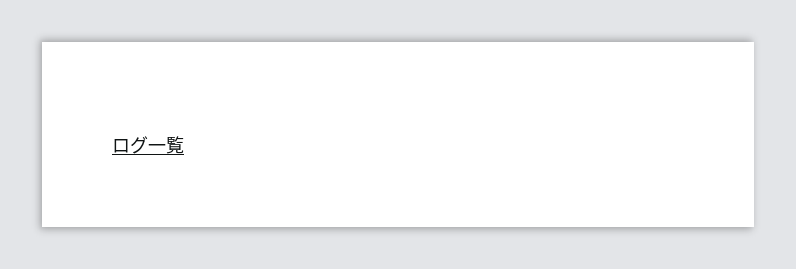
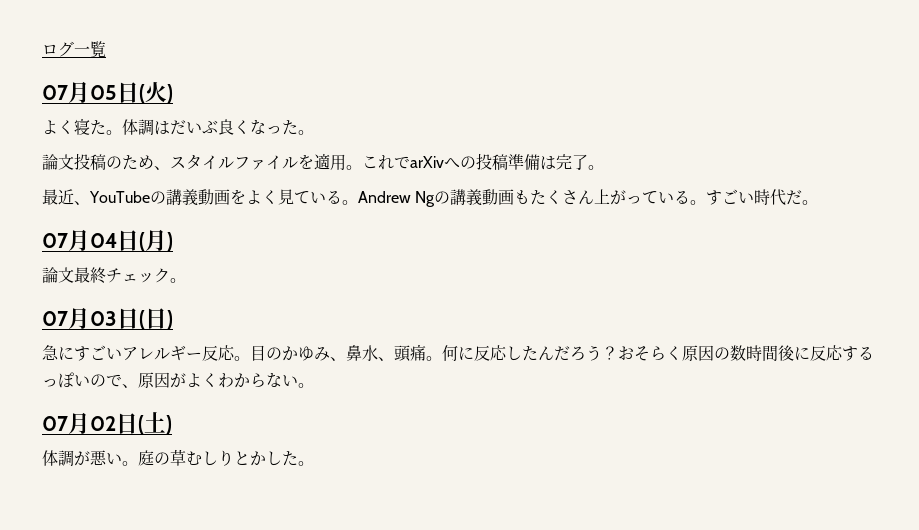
(184, 145) none -> [42,81,173,103] [42,118,314,135] [42,153,604,171] [42,189,819,207] [42,229,173,251] [42,267,186,284] [42,307,173,329] [42,344,874,362] [42,372,314,388] [42,412,172,434] [42,449,314,466] // 07月05日(火) // よく寝た。体調はだいぶ良くなった。 // 論文投稿のため、スタイルファイルを適用。これでarXivへの投稿準備は完了。 // 最近、YouTubeの講義動画をよく見ている。Andrew Ngの講義動画もたくさん上がっている。すごい時代だ。 // 07月04日(月) // 論文最終チェック。 // 07月03日(日) // 急にすごいアレルギー反応。目のかゆみ、鼻水、頭痛。何に反応したんだろう？おそらく原因の数時間後に反応するっぽいので、原因がよくわからない。 // 07月02日(土) // 体調が悪い。庭の草むしりとかした。

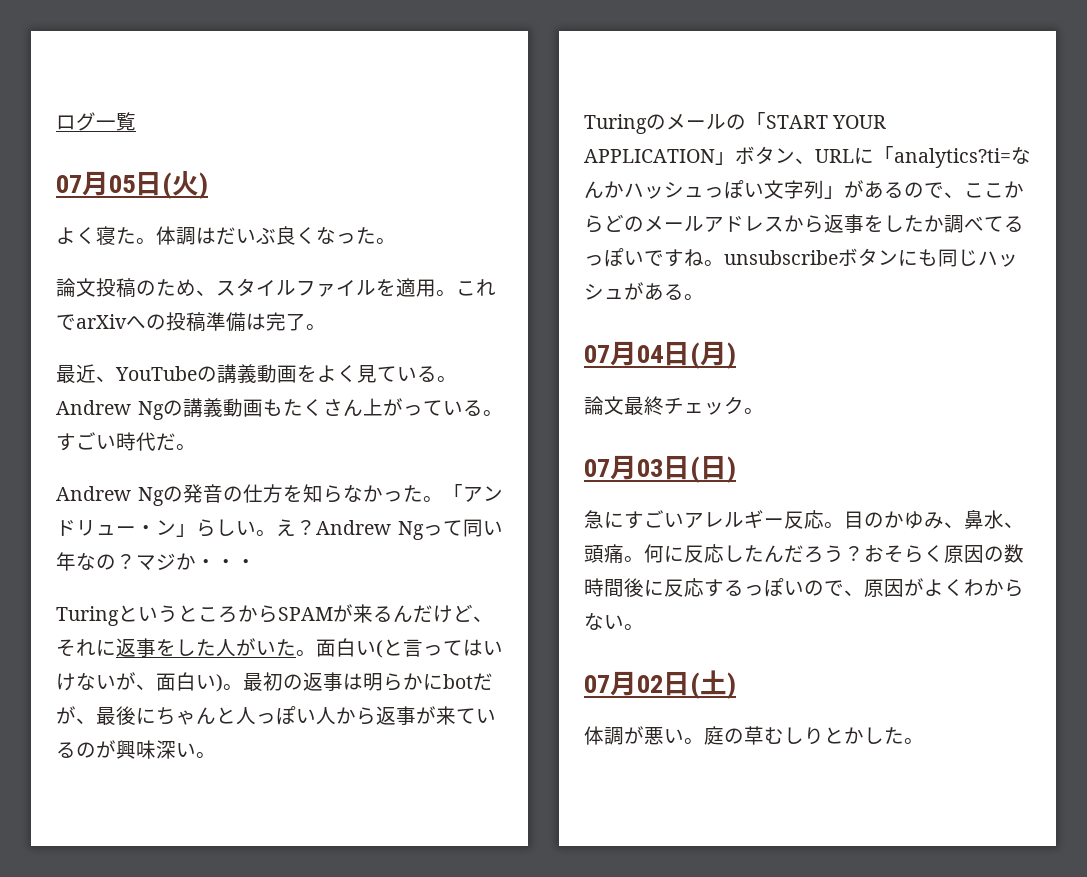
(819, 202) none -> [56,484,503,506] [56,519,503,540] [56,552,256,571] [56,604,493,626] [56,638,503,658] [56,672,493,692] [56,706,496,725] [56,740,216,759] [584,112,887,134] [584,146,1031,168] [584,180,1024,199] [584,214,1024,233] [584,248,1018,267] [584,282,704,301] // Andrew Ngの発音の仕方を知らなかった。「アンドリュー・ン」らしい。え？Andrew Ngって同い年なの？マジか・・・ // TuringというところからSPAMが来るんだけど、それに返事をした人がいた。面白い(と言ってはいけないが、面白い)。最初の返事は明らかにbotだが、最後にちゃんと人っぽい人から返事が来ているのが興味深い。 // Turingのメールの「START YOUR APPLICATION」ボタン、URLに「analytics?ti=なんかハッシュっぽい文字列」があるので、ここからどのメールアドレスから返事をしたか調べてるっぽいですね。unsubscribeボタンにも同じハッシュがある。

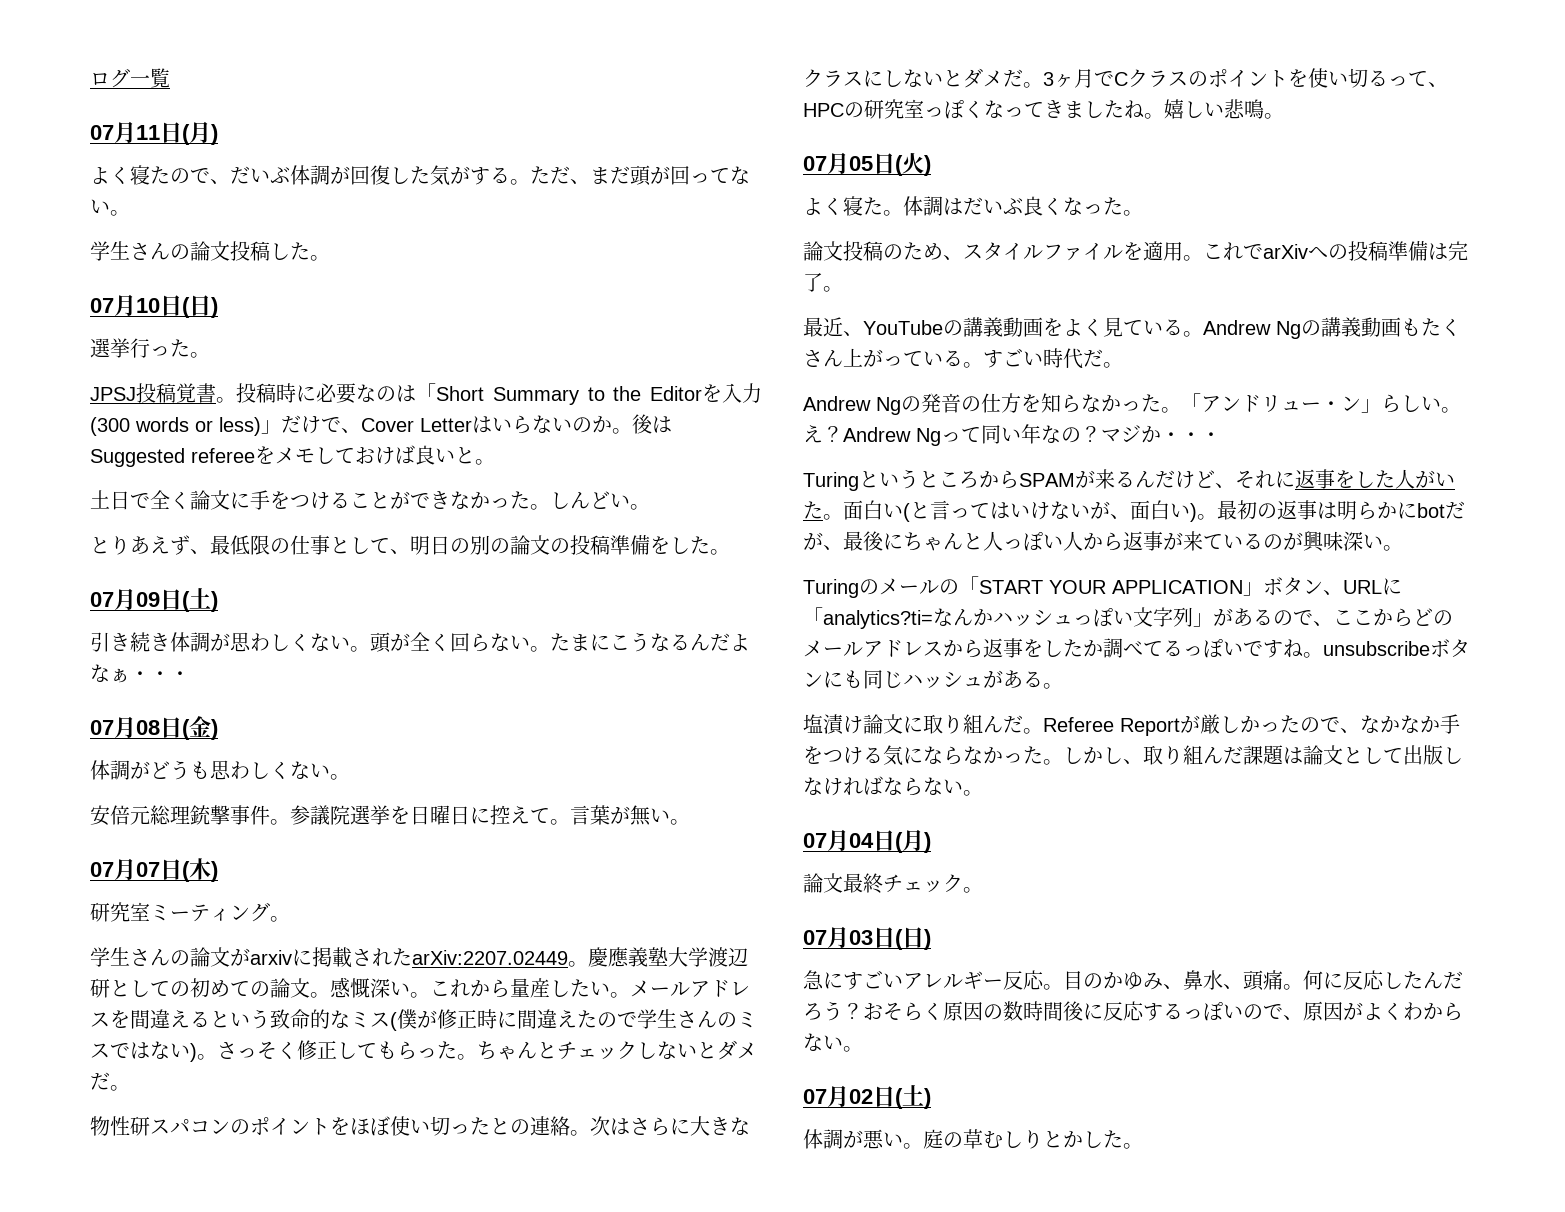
(136, 121) none -> [90,121,218,145] [90,165,750,186] [90,199,130,216] [90,241,330,261] [90,294,218,318] [90,338,210,358] [90,383,762,405] [90,414,672,436] [90,445,495,467] [90,490,650,510] [90,535,730,555] [90,588,218,612] [90,632,750,653] [90,664,190,683] [90,716,218,740] [90,760,350,780] [90,805,690,826] [90,858,218,882] [90,902,290,922] [90,947,748,968] [90,977,750,998] [90,1009,757,1031] [90,1040,757,1062] [90,1072,130,1091] [90,1116,750,1136] [803,68,1448,88] [803,99,1284,119] // 07月11日(月) // よく寝たので、だいぶ体調が回復した気がする。ただ、まだ頭が回ってない。 // 学生さんの論文投稿した。 // 07月10日(日) // 選挙行った。 // JPSJ投稿覚書。投稿時に必要なのは「Short Summary to the Editorを入力(300 words or less)」だけで、Cover Letterはいらないのか。後はSuggested refereeをメモしておけば良いと。 // 土日で全く論文に手をつけることができなかった。しんどい。 // とりあえず、最低限の仕事として、明日の別の論文の投稿準備をした。 // 07月09日(土) // 引き続き体調が思わしくない。頭が全く回らない。たまにこうなるんだよなぁ・・・ // 07月08日(金) // 体調がどうも思わしくない。 // 安倍元総理銃撃事件。参議院選挙を日曜日に控えて。言葉が無い。 // 07月07日(木) // 研究室ミーティング。 // 学生さんの論文がarxivに掲載されたarXiv:2207.02449。慶應義塾大学渡辺研としての初めての論文。感慨深い。これから量産したい。メールアドレスを間違えるという致命的なミス(僕が修正時に間違えたので学生さんのミスではない)。さっそく修正してもらった。ちゃんとチェックしないとダメだ。 // 物性研スパコンのポイントをほぼ使い切ったとの連絡。次はさらに大きなクラスにしないとダメだ。3ヶ月でCクラスのポイントを使い切るって、HPCの研究室っぽくなってきましたね。嬉しい悲鳴。
(704, 297) none -> [803,714,1460,736] [803,745,1463,766] [803,776,983,796] // 塩漬け論文に取り組んだ。Referee Reportが厳しかったので、なかなか手をつける気にならなかった。しかし、取り組んだ課題は論文として出版しなければならない。

